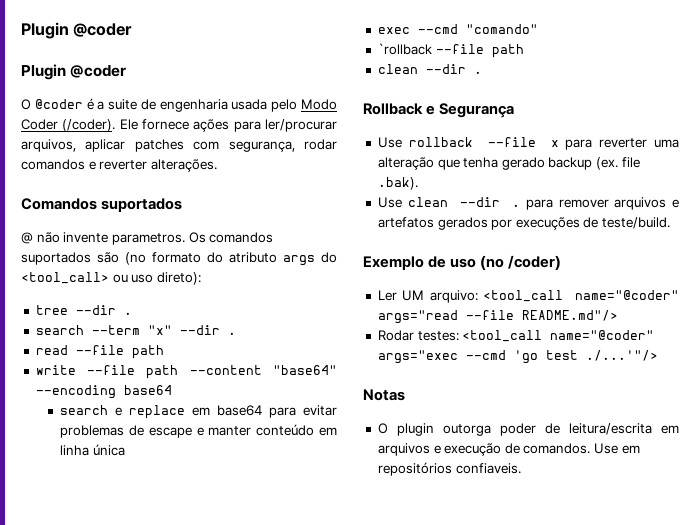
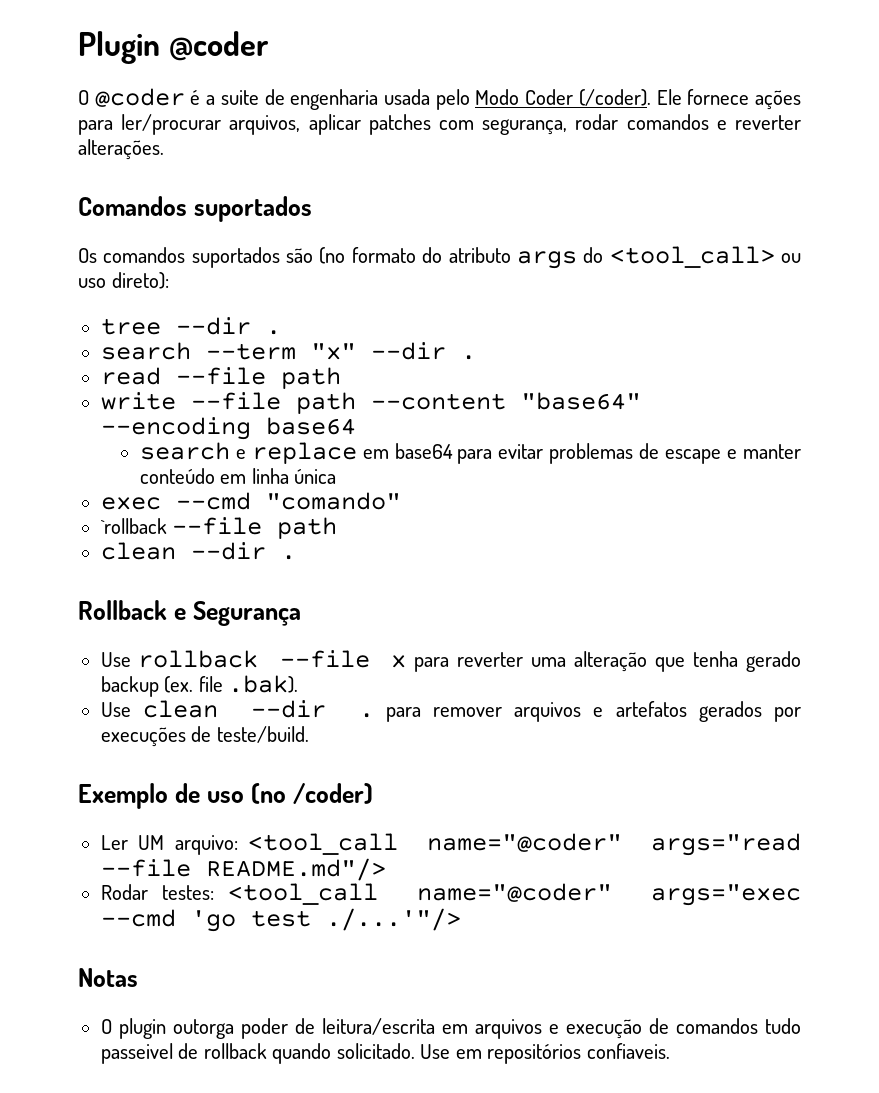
[21,22,133,39] [21,64,127,80] Plugin @coder // Plugin @coder -> [78,31,269,64] Plugin @coder
[21,232,185,245] @ não invente parametros. -> (312, 209) none
[523,443,591,454] comandos. -> [675,1018,802,1034] [100,1043,415,1064] comandos tudo passeivel de rollback quando solicitado.

